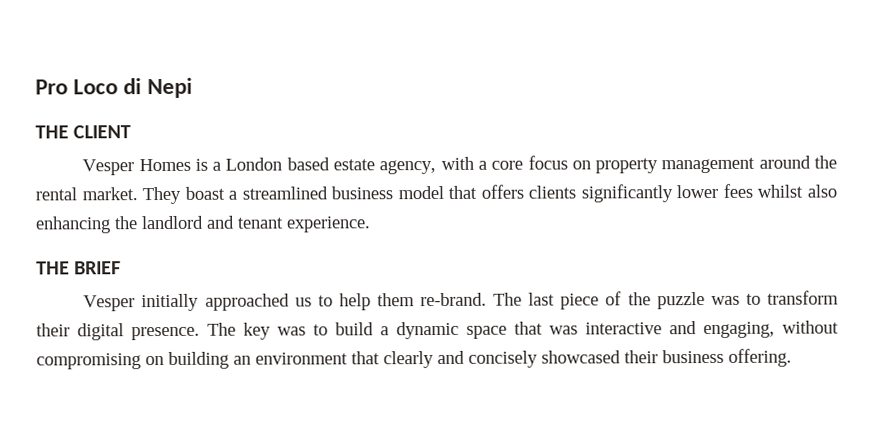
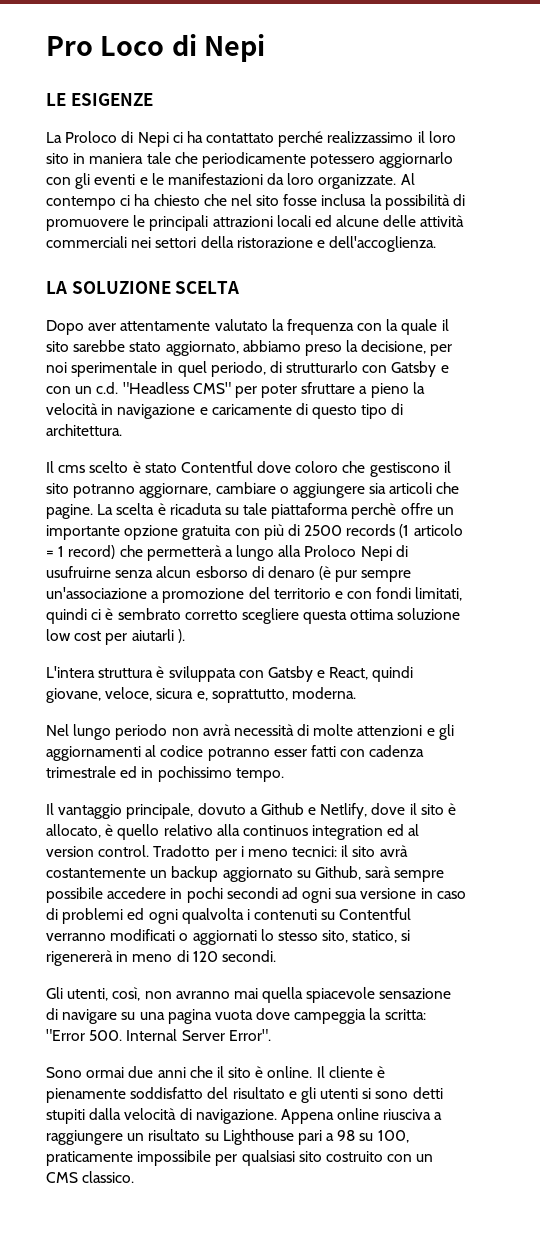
[35,125,132,139] [82,155,837,176] [35,183,837,205] [35,215,371,234] [36,261,122,275] [83,290,839,312] [36,320,839,341] [36,348,792,370] THE CLIENT // Vesper Homes is a London based estate agency, with a core focus on property management around the rental market. They boast a streamlined business model that offers clients significantly lower fees whilst also enhancing the landlord and tenant experience. // THE BRIEF // Vesper initially approached us to help them re-brand. The last piece of the puzzle was to transform their digital presence. The key was to build a dynamic space that was interactive and engaging, without compromising on building an environment that clearly and concisely showcased their business offering. -> [46,93,153,106] [46,131,456,147] [46,152,454,168] [46,173,415,189] [46,194,466,210] [46,215,465,231] [46,236,437,252] [46,281,240,294] [46,319,449,335] [46,340,453,356] [46,361,449,377] [46,382,425,398] [46,403,404,419] [46,424,122,436] [46,461,451,477] [46,482,460,498] [46,503,454,519] [46,524,463,540] [46,545,408,561] [46,566,412,582] [46,587,463,603] [46,608,461,624] [46,629,185,645] [46,666,414,682] [46,687,356,703] [46,724,454,740] [46,745,425,761] [46,766,284,782] [46,803,457,819] [46,824,420,840] [46,845,408,861] [46,866,445,882] [46,887,466,903] [46,908,412,924] [46,929,411,945] [46,950,276,966] [46,987,452,1003] [46,1008,426,1024] [46,1029,271,1041] [46,1066,386,1078] [46,1087,443,1103] [46,1108,443,1124] [46,1129,409,1145] [46,1150,434,1166] [46,1171,135,1183] LE ESIGENZE // La Proloco di Nepi ci ha contattato perché realizzassimo il loro sito in maniera tale che periodicamente potessero aggiornarlo con gli eventi e le manifestazioni da loro organizzate. Al contempo ci ha chiesto che nel sito fosse inclusa la possibilità di promuovere le principali attrazioni locali ed alcune delle attività commerciali nei settori della ristorazione e dell'accoglienza. // LA SOLUZIONE SCELTA // Dopo aver attentamente valutato la frequenza con la quale il sito sarebbe stato aggiornato, abbiamo preso la decisione, per noi sperimentale in quel periodo, di strutturarlo con Gatsby e con un c.d. "Headless CMS" per poter sfruttare a pieno la velocità in navigazione e caricamente di questo tipo di architettura. // Il cms scelto è stato Contentful dove coloro che gestiscono il sito potranno aggiornare, cambiare o aggiungere sia articoli che pagine. La scelta è ricaduta su tale piattaforma perchè offre un importante opzione gratuita con più di 2500 records (1 articolo = 1 record) che permetterà a lungo alla Proloco Nepi di usufruirne senza alcun esborso di denaro (è pur sempre un'associazione a promozione del territorio e con fondi limitati, quindi ci è sembrato corretto scegliere questa ottima soluzione low cost per aiutarli ). // L'intera struttura è sviluppata con Gatsby e React, quindi giovane, veloce, sicura e, soprattutto, moderna. // Nel lungo periodo non avrà necessità di molte attenzioni e gli aggiornamenti al codice potranno esser fatti con cadenza trimestrale ed in pochissimo tempo. // Il vantaggio principale, dovuto a Github e Netlify, dove il sito è allocato, è quello relativo alla continuos integration ed al version control. Tradotto per i meno tecnici: il sito avrà costantemente un backup aggiornato su Github, sarà sempre possibile accedere in pochi secondi ad ogni sua versione in caso di problemi ed ogni qualvolta i contenuti su Contentful verranno modificati o aggiornati lo stesso sito, statico, si rigenererà in meno di 120 secondi. // Gli utenti, così, non avranno mai quella spiacevole sensazione di navigare su una pagina vuota dove campeggia la scritta: "Error 500. Internal Server Error". // Sono ormai due anni che il sito è online. Il cliente è pienamente soddisfatto del risultato e gli utenti si sono detti stupiti dalla velocità di navigazione. Appena online riusciva a raggiungere un risultato su Lighthouse pari a 98 su 100, praticamente impossibile per qualsiasi sito costruito con un CMS classico.

